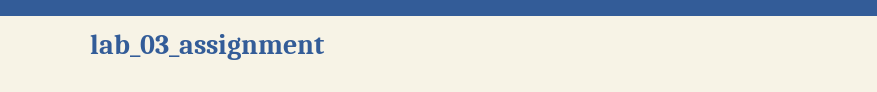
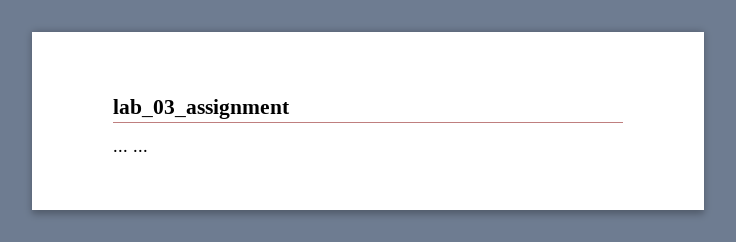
(325, 47) none -> [113,149,148,152] // ... ...

